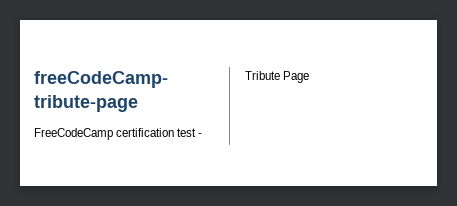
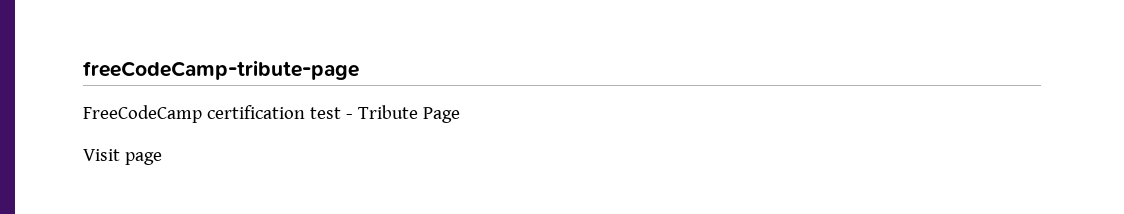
(310, 77) none -> [83,149,162,165] // Visit page

